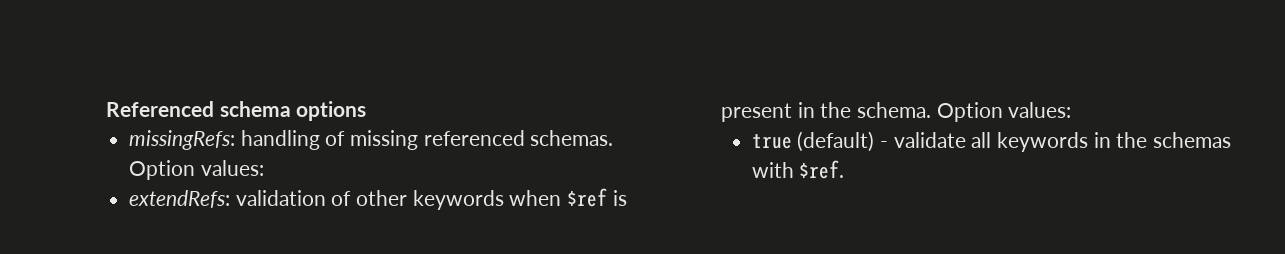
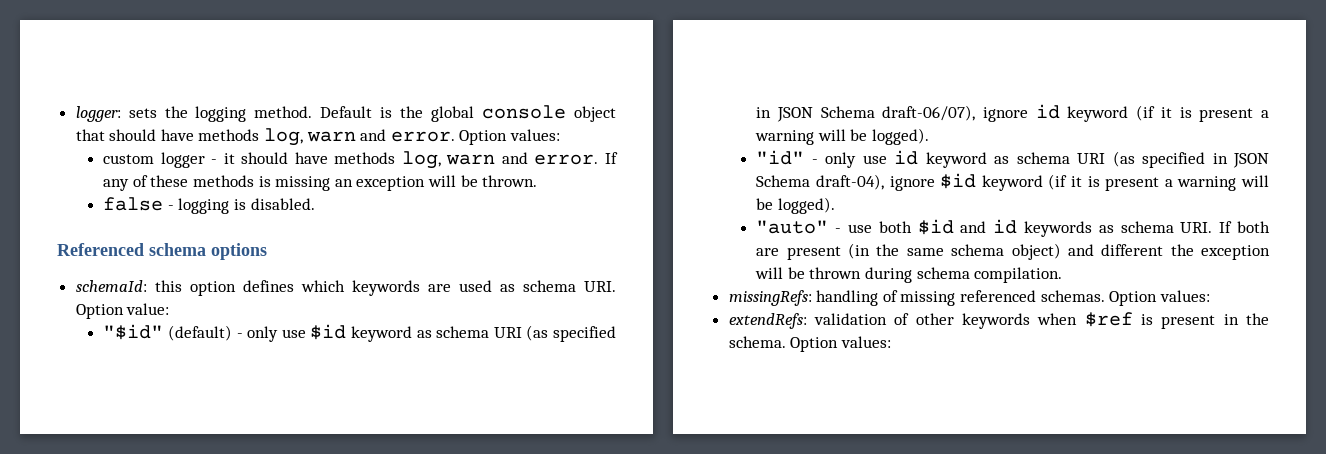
[106,101,367,121] Referenced schema options -> [75,105,616,122] [75,128,561,146] [103,151,619,169] [103,175,538,191] [103,197,315,214] [57,243,267,260] [75,280,616,296] [75,303,170,319] [103,324,616,342] [756,104,1270,122] [755,128,930,145] [756,150,1269,168] [756,173,1269,191] [756,197,835,214] [756,219,1270,237] [756,243,1270,260] [755,267,1063,283] logger: sets the logging method. Default is the global console object that should have methods log, warn and error. Option values: // custom logger - it should have methods log, warn and error. If any of these methods is missing an exception will be thrown. // false - logging is disabled. // Referenced schema options // schemaId: this option defines which keywords are used as schema URI. Option value: // "$id" (default) - only use $id keyword as schema URI (as specified in JSON Schema draft-06/07), ignore id keyword (if it is present a warning will be logged). // "id" - only use id keyword as schema URI (as specified in JSON Schema draft-04), ignore $id keyword (if it is present a warning will be logged). // "auto" - use both $id and id keywords as schema URI. If both are present (in the same schema object) and different the exception will be thrown during schema compilation.
[751,131,1231,152] [751,160,845,179] // true (default) - validate all keywords in the schemas with $ref. -> (891, 342) none

